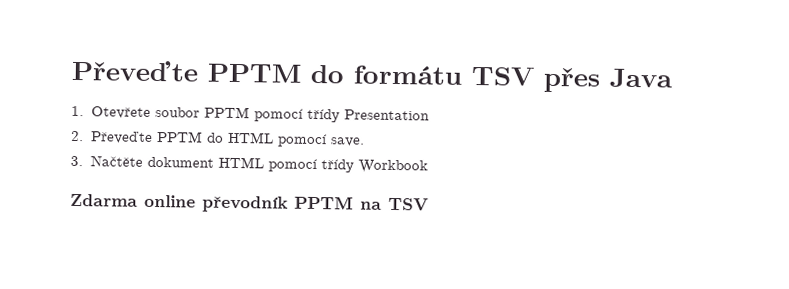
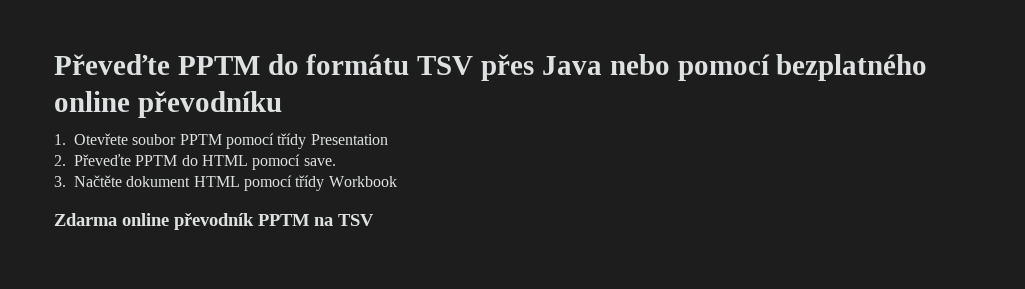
(673, 78) none -> [609,54,928,81] [54,91,282,118] nebo pomocí bezplatného online převodníku

